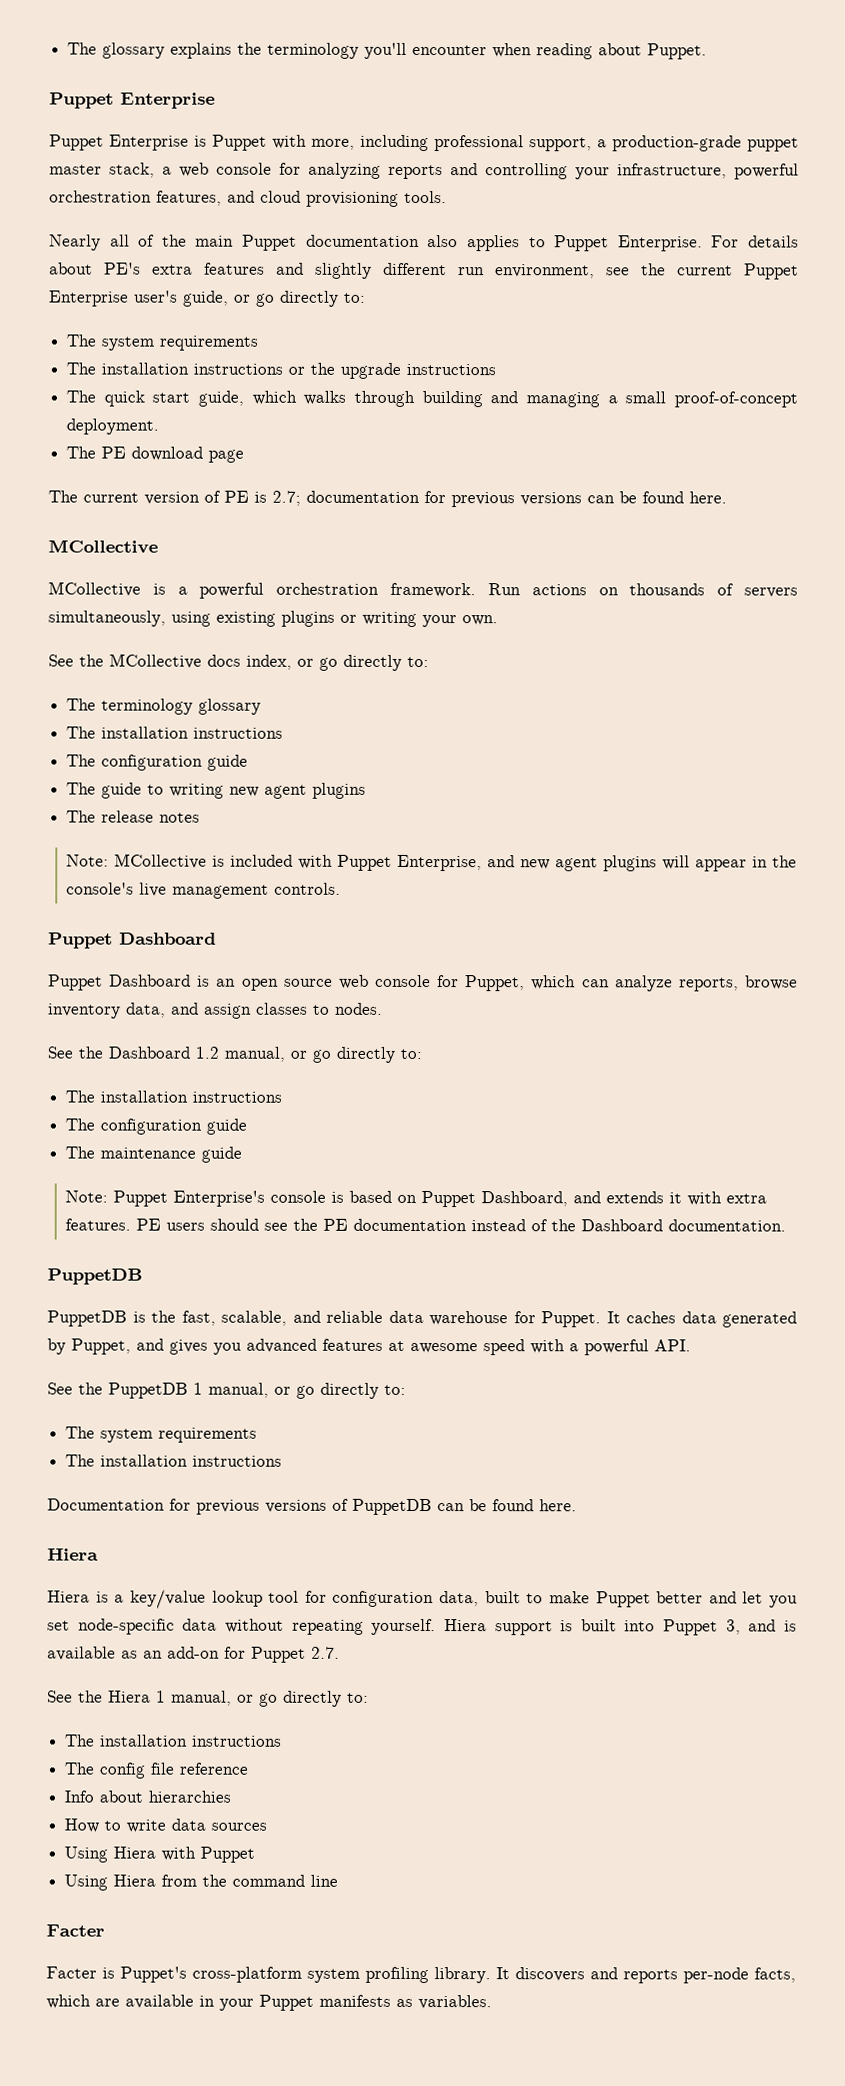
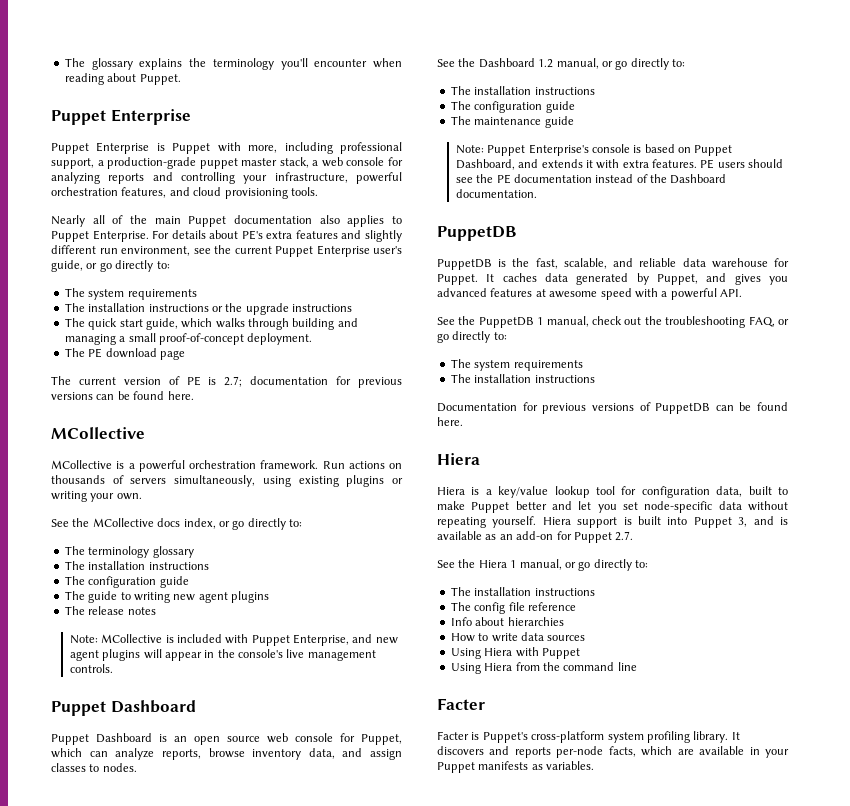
(269, 1390) none -> [592,316,775,328] check out the troubleshooting FAQ,

